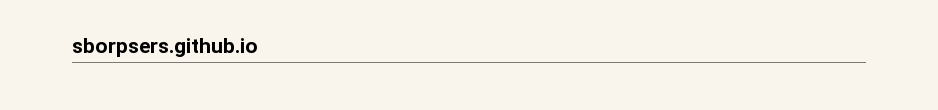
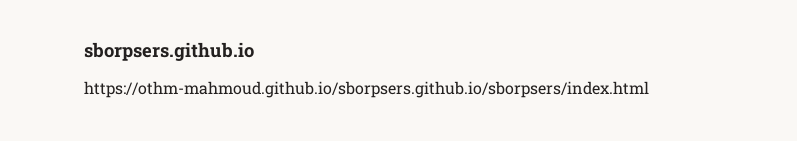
(258, 47) none -> [84,81,649,98] // https://othm-mahmoud.github.io/sborpsers.github.io/sborpsers/index.html

